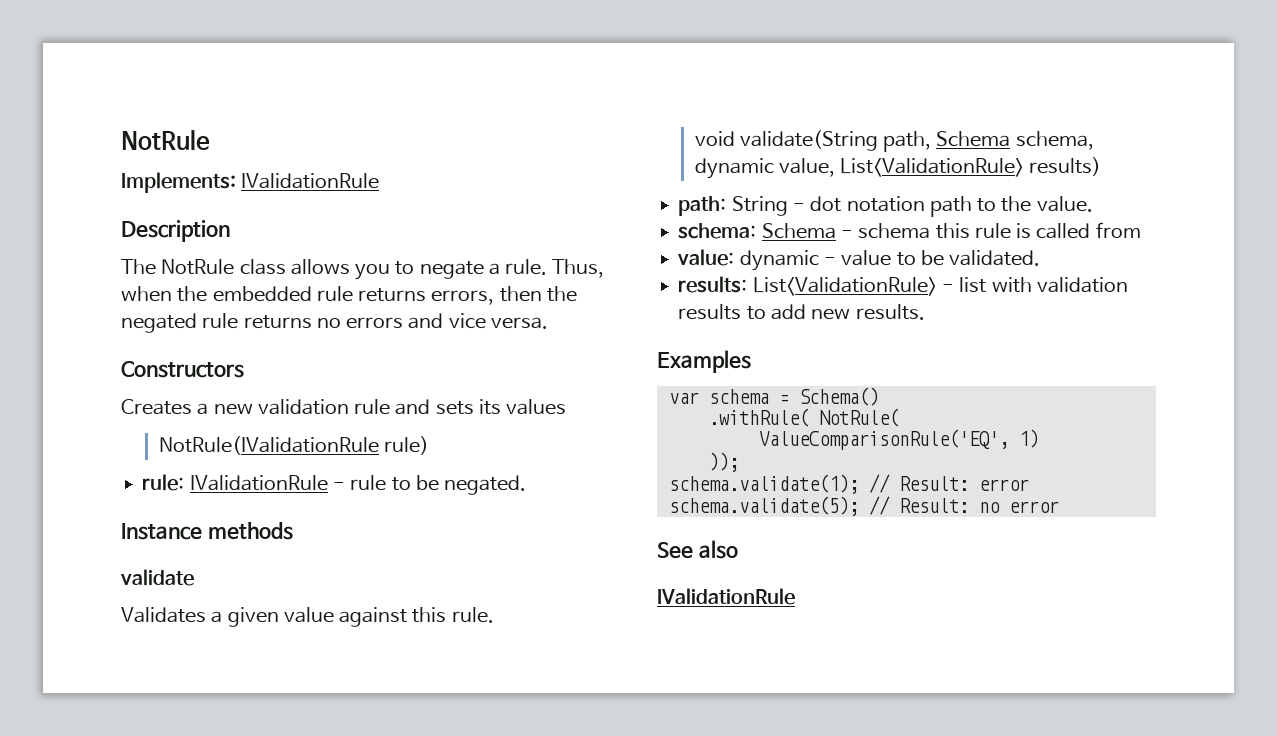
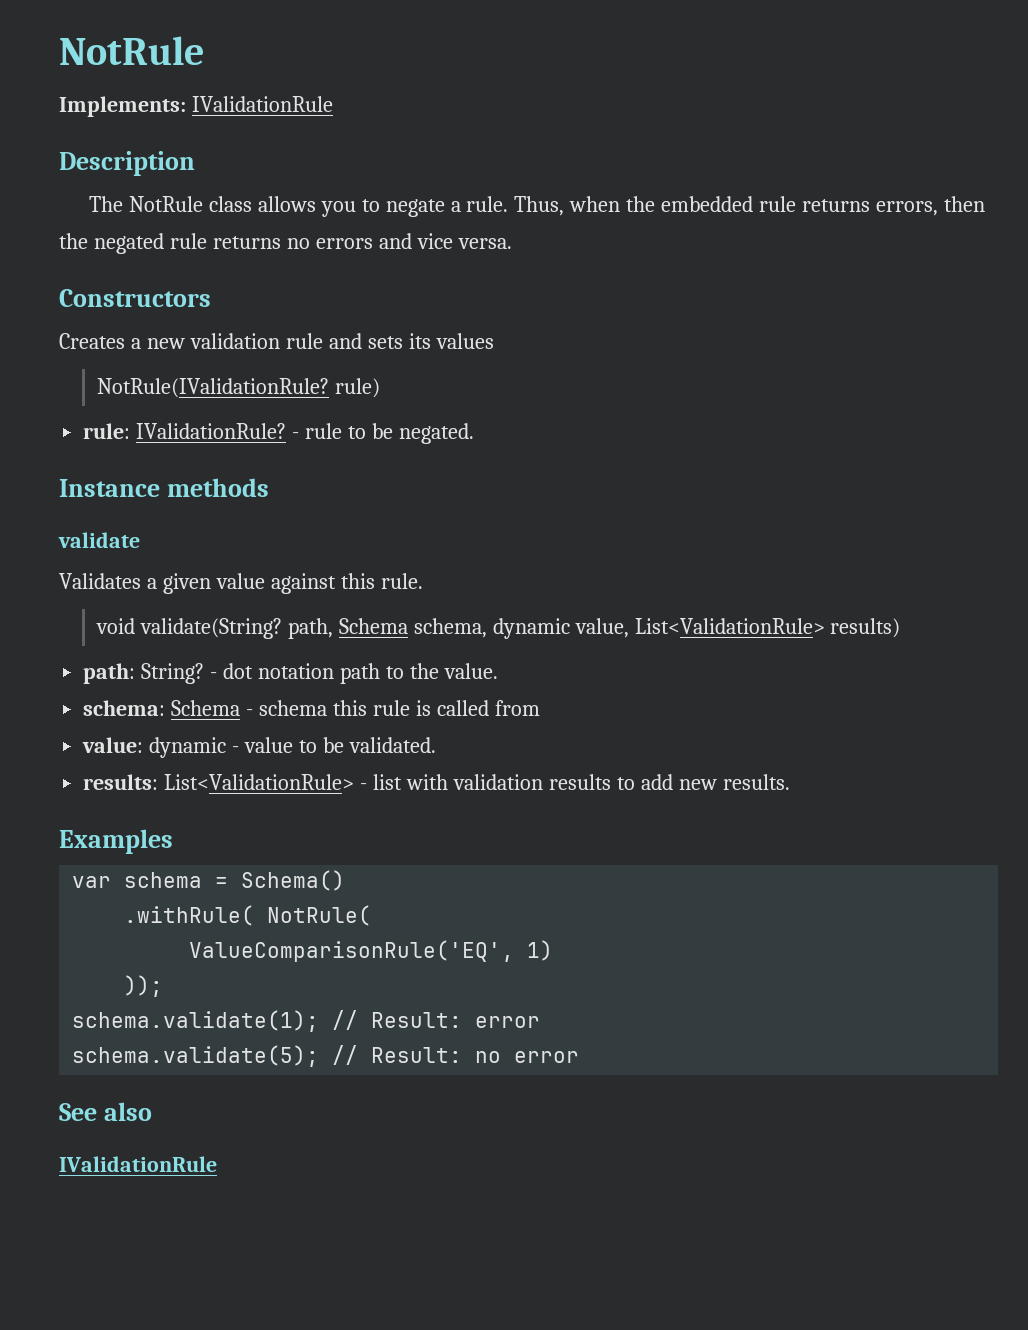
[158,436,379,455] NotRule(IValidationRule -> [96,378,329,398] NotRule(IValidationRule?
[189,475,328,491] IValidationRule -> [136,423,287,439] IValidationRule?
[739,130,878,151] validate(String -> [139,618,282,639] validate(String?
[731,196,788,216] String -> [141,663,205,684] String?

